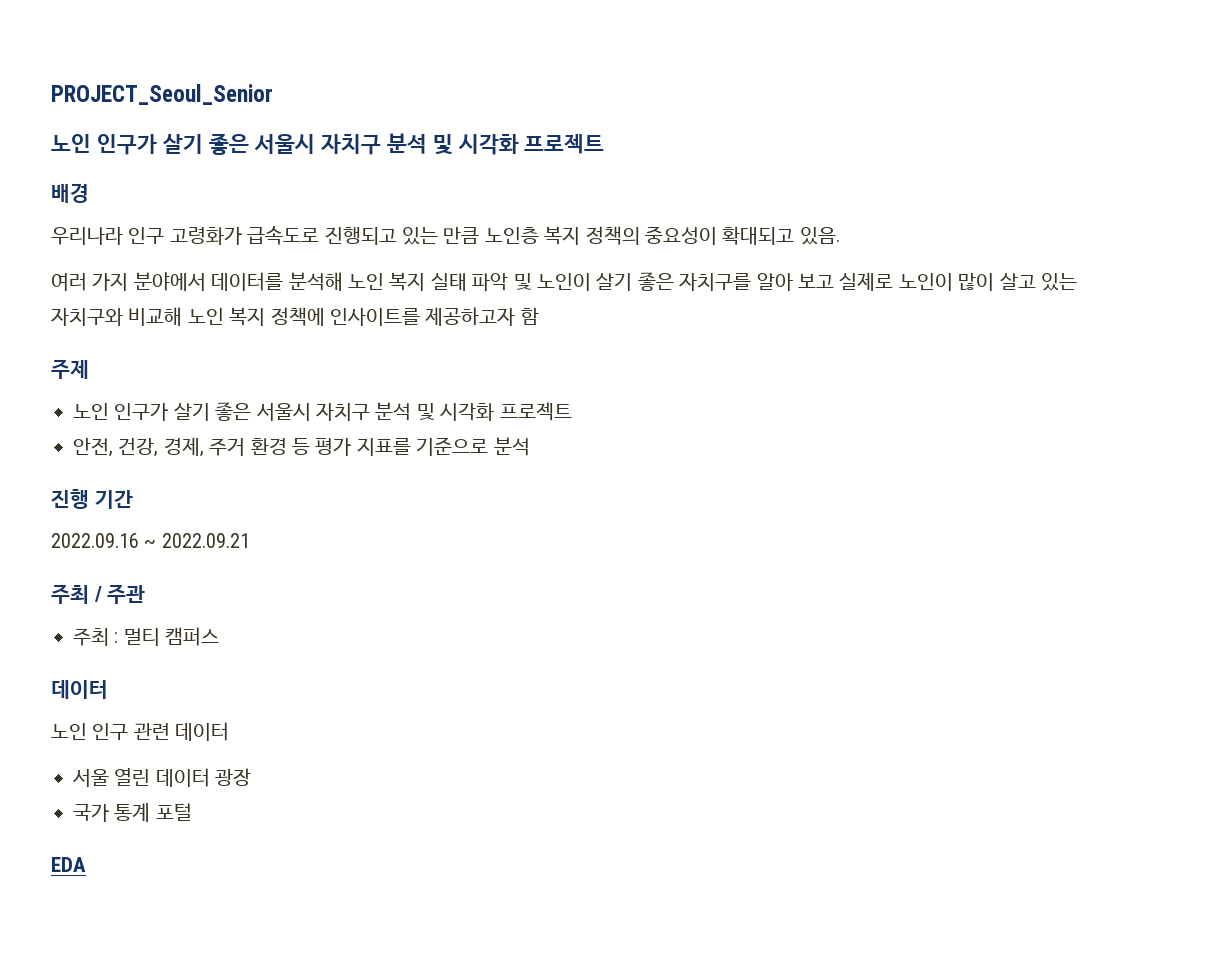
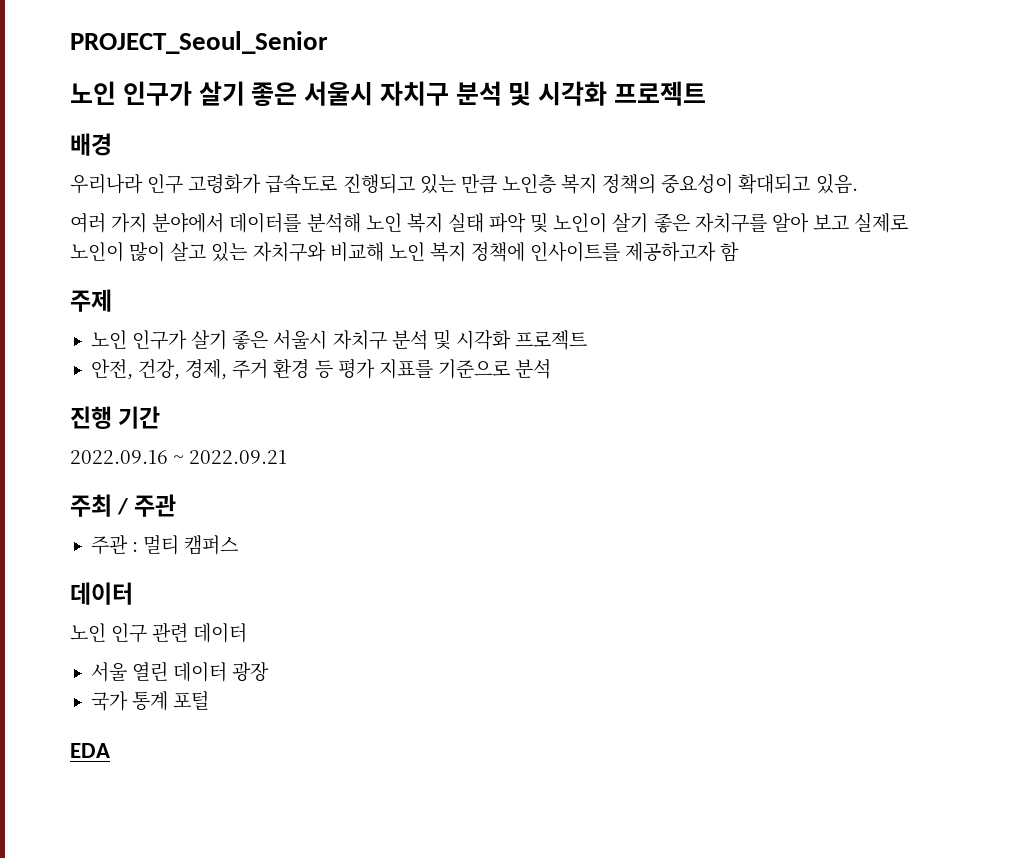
[73,628,109,646] 주최 -> [90,534,128,555] 주관

